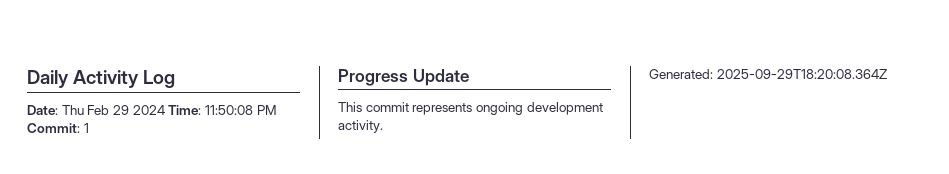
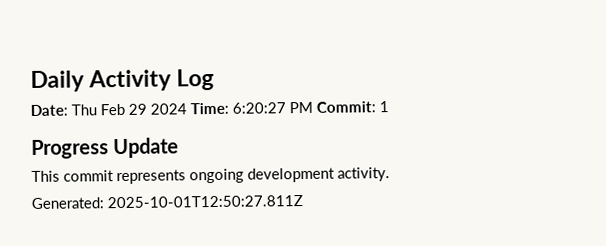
[204,105,253,115] 11:50:08 -> [232,102,286,114] 6:20:27
[716,69,887,79] 2025-09-29T18:20:08.364Z -> [107,195,303,209] 2025-10-01T12:50:27.811Z

